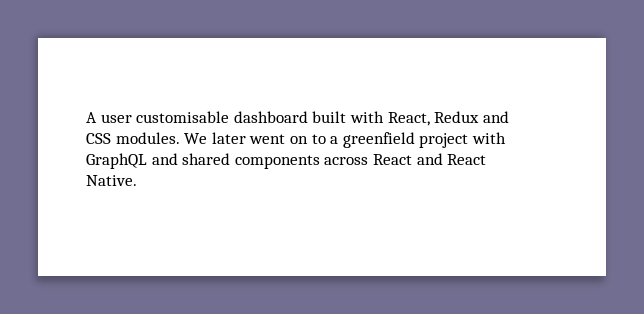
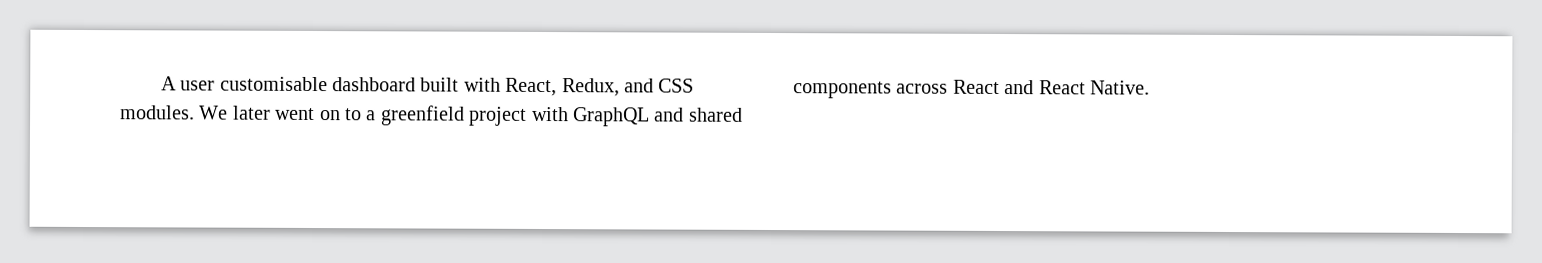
[434,111,480,123] Redux -> [561,78,620,97] Redux,

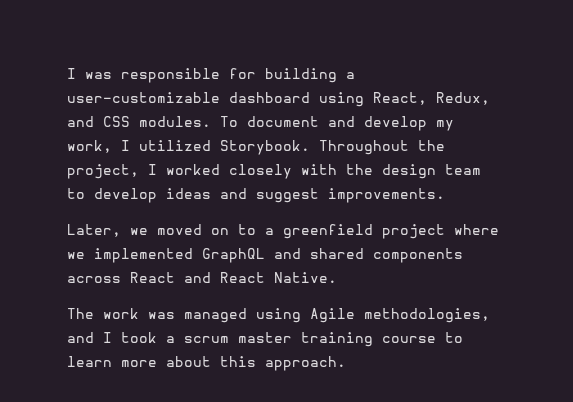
[160,76,501,92] A user customisable dashboard built with -> [67,68,355,83] [67,92,364,107] I was responsible for building a user-customizable dashboard using
[199,105,316,121] We later went -> [220,116,454,131] [67,140,445,155] [67,164,481,179] [67,188,445,203] [67,224,202,237] To document and develop my work, I utilized Storybook. Throughout the project, I worked closely with the design team to develop ideas and suggest improvements. // Later, we moved
[531,106,569,122] with -> [454,224,499,235] [67,248,193,263] where we implemented
(1150, 87) none -> [67,308,490,323] [67,332,463,347] [67,356,346,371] // The work was managed using Agile methodologies, and I took a scrum master training course to learn more about this approach.

